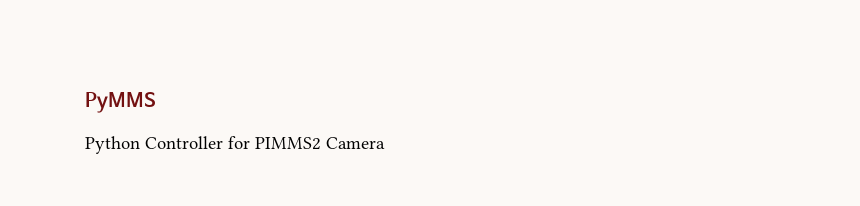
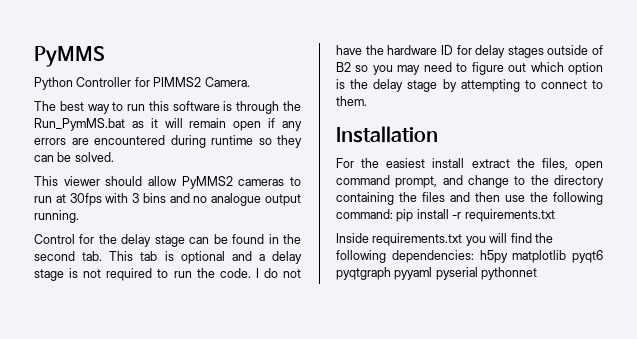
[326,137,385,149] Camera -> [204,77,250,87] [34,101,301,114] [34,118,302,131] [34,135,302,148] [34,152,114,162] [34,176,301,189] [34,193,301,206] [34,210,79,223] [34,234,302,247] [34,251,302,264] [34,268,301,281] [336,45,603,58] [336,62,603,75] [336,79,603,92] [336,96,367,106] [336,126,438,143] [336,158,603,171] [336,175,604,188] [336,192,603,205] [336,209,555,222] [336,233,553,246] [336,250,603,263] [336,267,538,280] Camera. // The best way to run this software is through the Run_PymMS.bat as it will remain open if any errors are encountered during runtime so they can be solved. // This viewer should allow PyMMS2 cameras to run at 30fps with 3 bins and no analogue output running. // Control for the delay stage can be found in the second tab. This tab is optional and a delay stage is not required to run the code. I do not have the hardware ID for delay stages outside of B2 so you may need to figure out which option is the delay stage by attempting to connect to them. // Installation // For the easiest install extract the files, open command prompt, and change to the directory containing the files and then use the following command: pip install -r requirements.txt // Inside requirements.txt you will find the following dependencies: h5py matplotlib pyqt6 pyqtgraph pyyaml pyserial pythonnet

